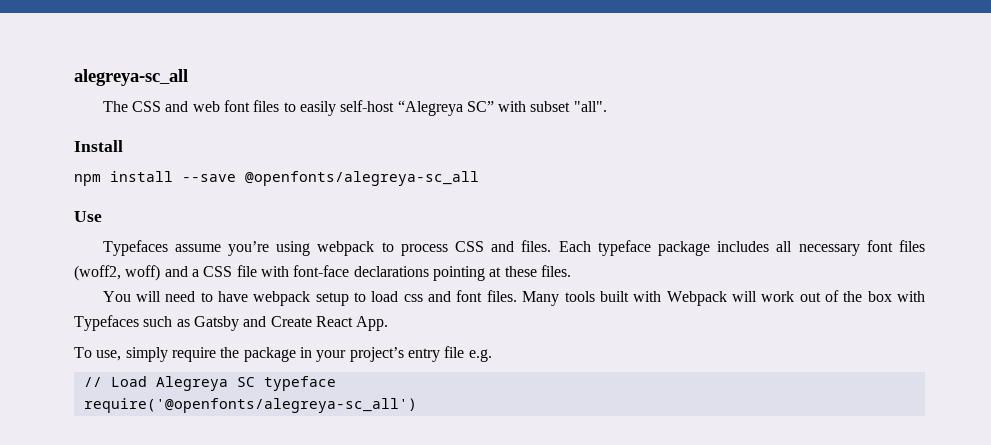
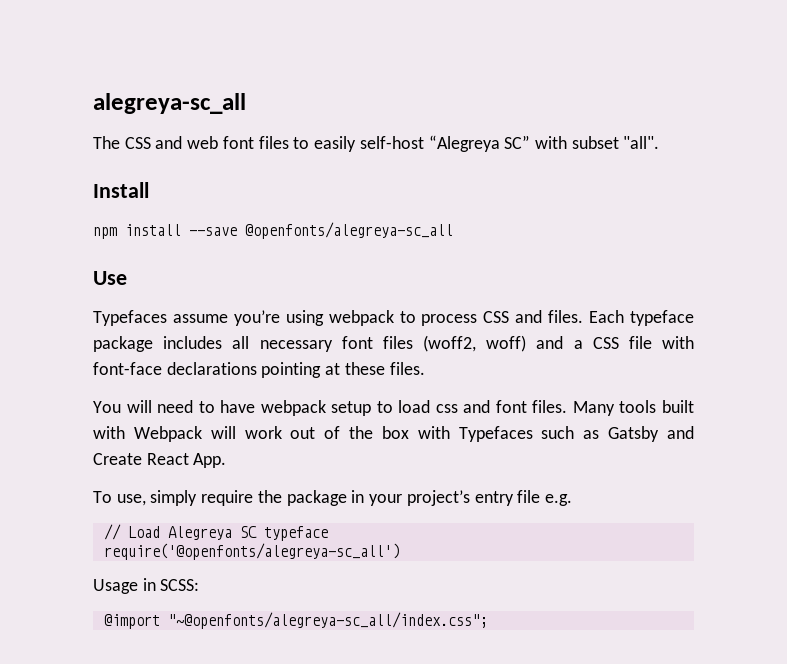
(417, 405) none -> [93,578,200,594] [103,612,488,629] // Usage in SCSS: // @import "~@openfonts/alegreya-sc_all/index.css";

